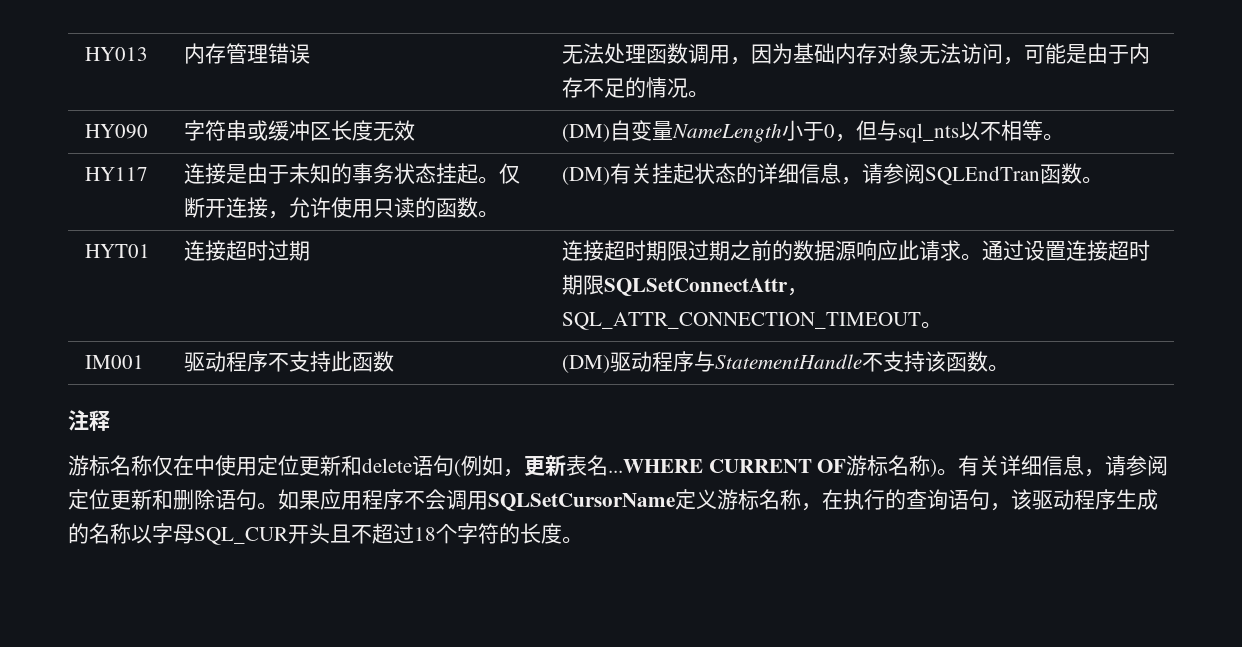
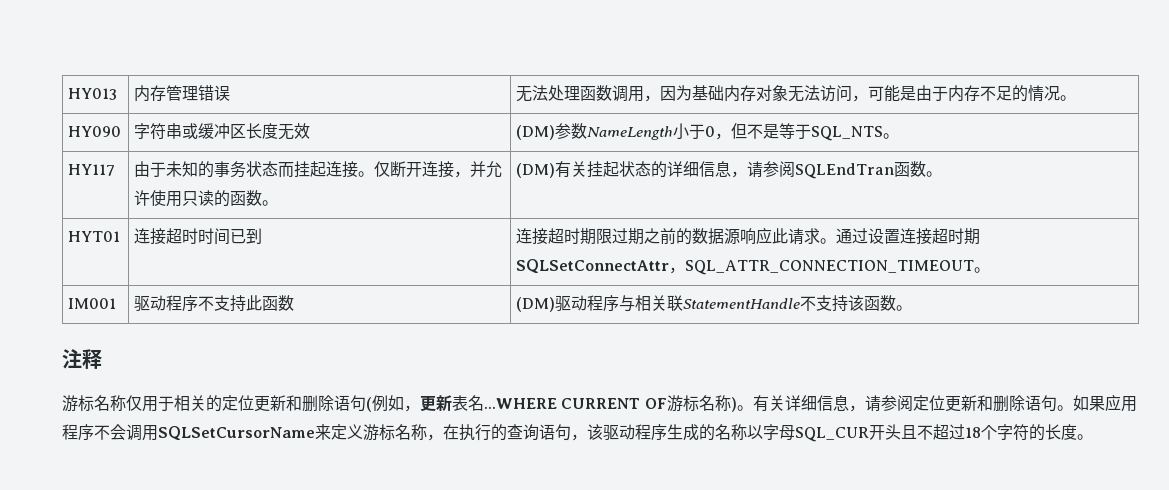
[609,120,673,141] 自变量 -> [555,123,588,139] 参数
[876,120,1043,143] 与sql_nts以不相等 -> [747,123,884,141] 不是等于SQL_NTS
[183,163,247,184] 连接是 -> (116, 170) none
[435,163,478,184] 挂起 -> [278,161,359,178] 而挂起连接
(289, 215) none -> [470,161,487,177] 并
[267,240,310,261] 过期 -> [198,228,263,245] 时间已到
[582,275,604,295] 限 -> (981, 236) none
(715, 361) none -> [635,295,684,311] 相关联
[173,455,412,476] 在中使用定位更新和delete -> [142,395,334,412] 用于相关的定位更新和删除
(675, 502) none -> [315,424,331,440] 来

